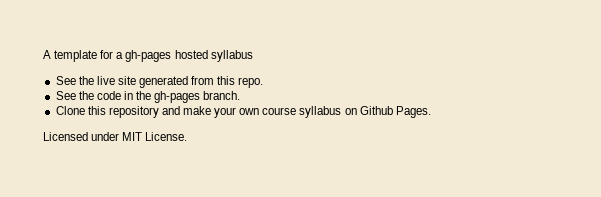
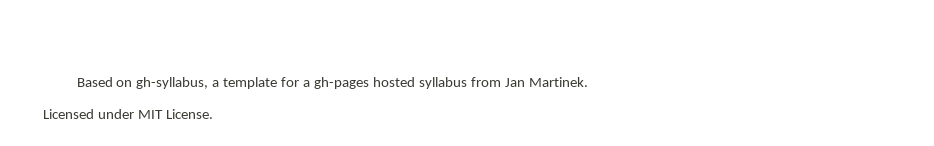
[43,50,51,59] A -> [76,77,220,89] Based on gh-syllabus, a
[55,76,264,88] [55,91,241,103] [55,106,431,118] // See the live site generated from this repo. // See the code in the gh-pages branch. // Clone this repository and make your own course syllabus on Github Pages. -> [470,77,588,87] from Jan Martinek.

